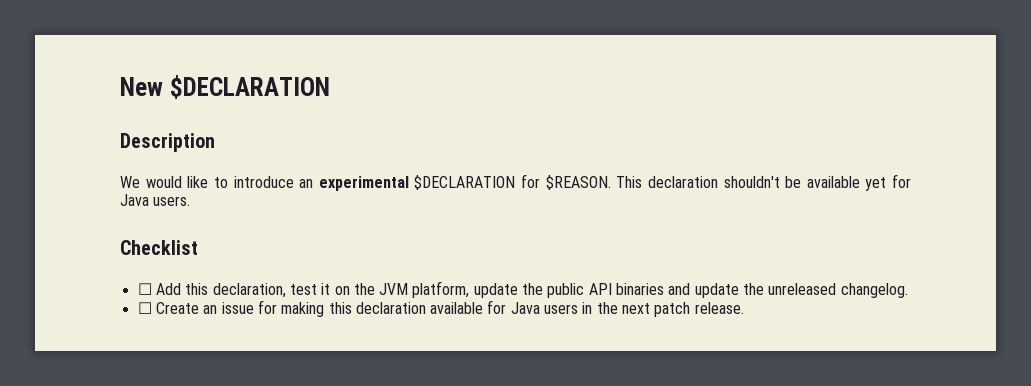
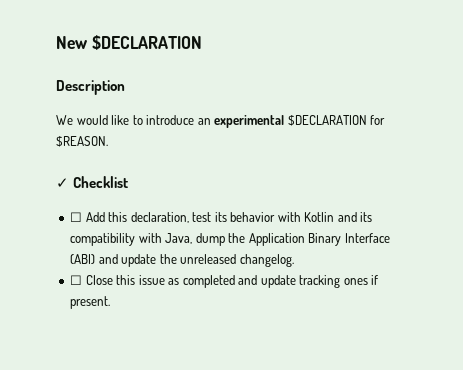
[616,174,911,191] [120,194,191,206] This declaration shouldn't be available yet for Java users. // -> [56,178,69,188] // ✓
[321,281,665,298] it on the JVM platform, update the public API binaries -> [214,212,373,222] [70,233,390,246] [70,254,96,264] its behavior with Kotlin and its compatibility with Java, dump the Application Binary Interface (ABI)
[155,300,744,317] Create an issue for making this declaration available for Java users in the next patch release. -> [85,275,379,288] [70,296,111,309] Close this issue as completed and update tracking ones if present.

